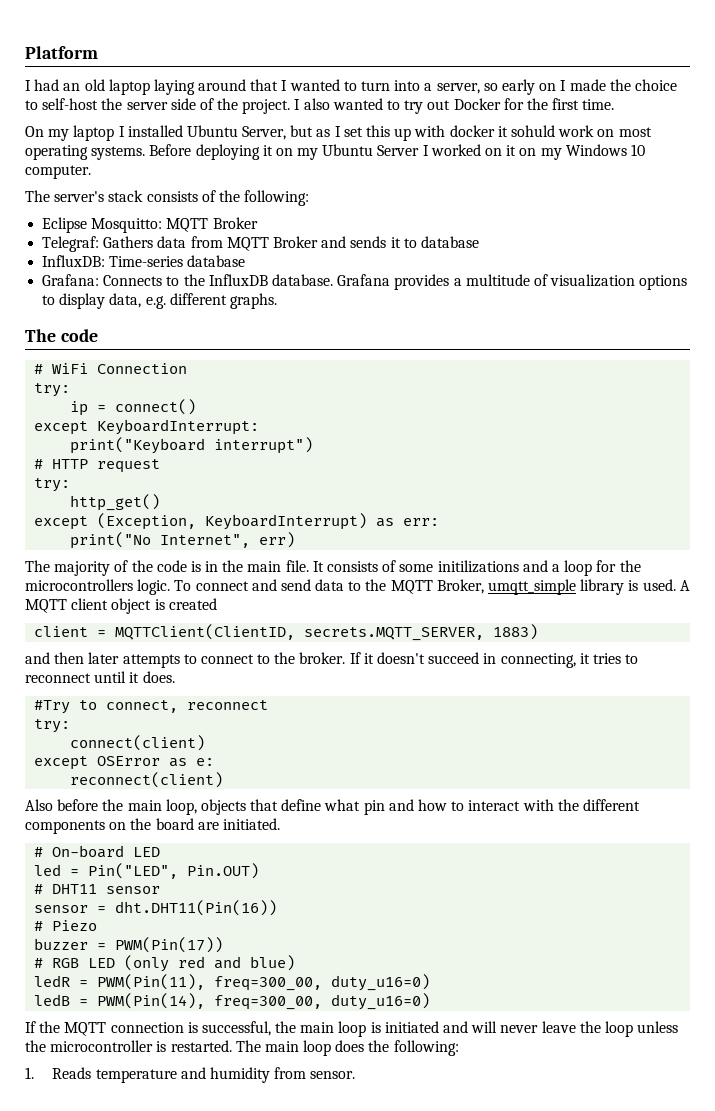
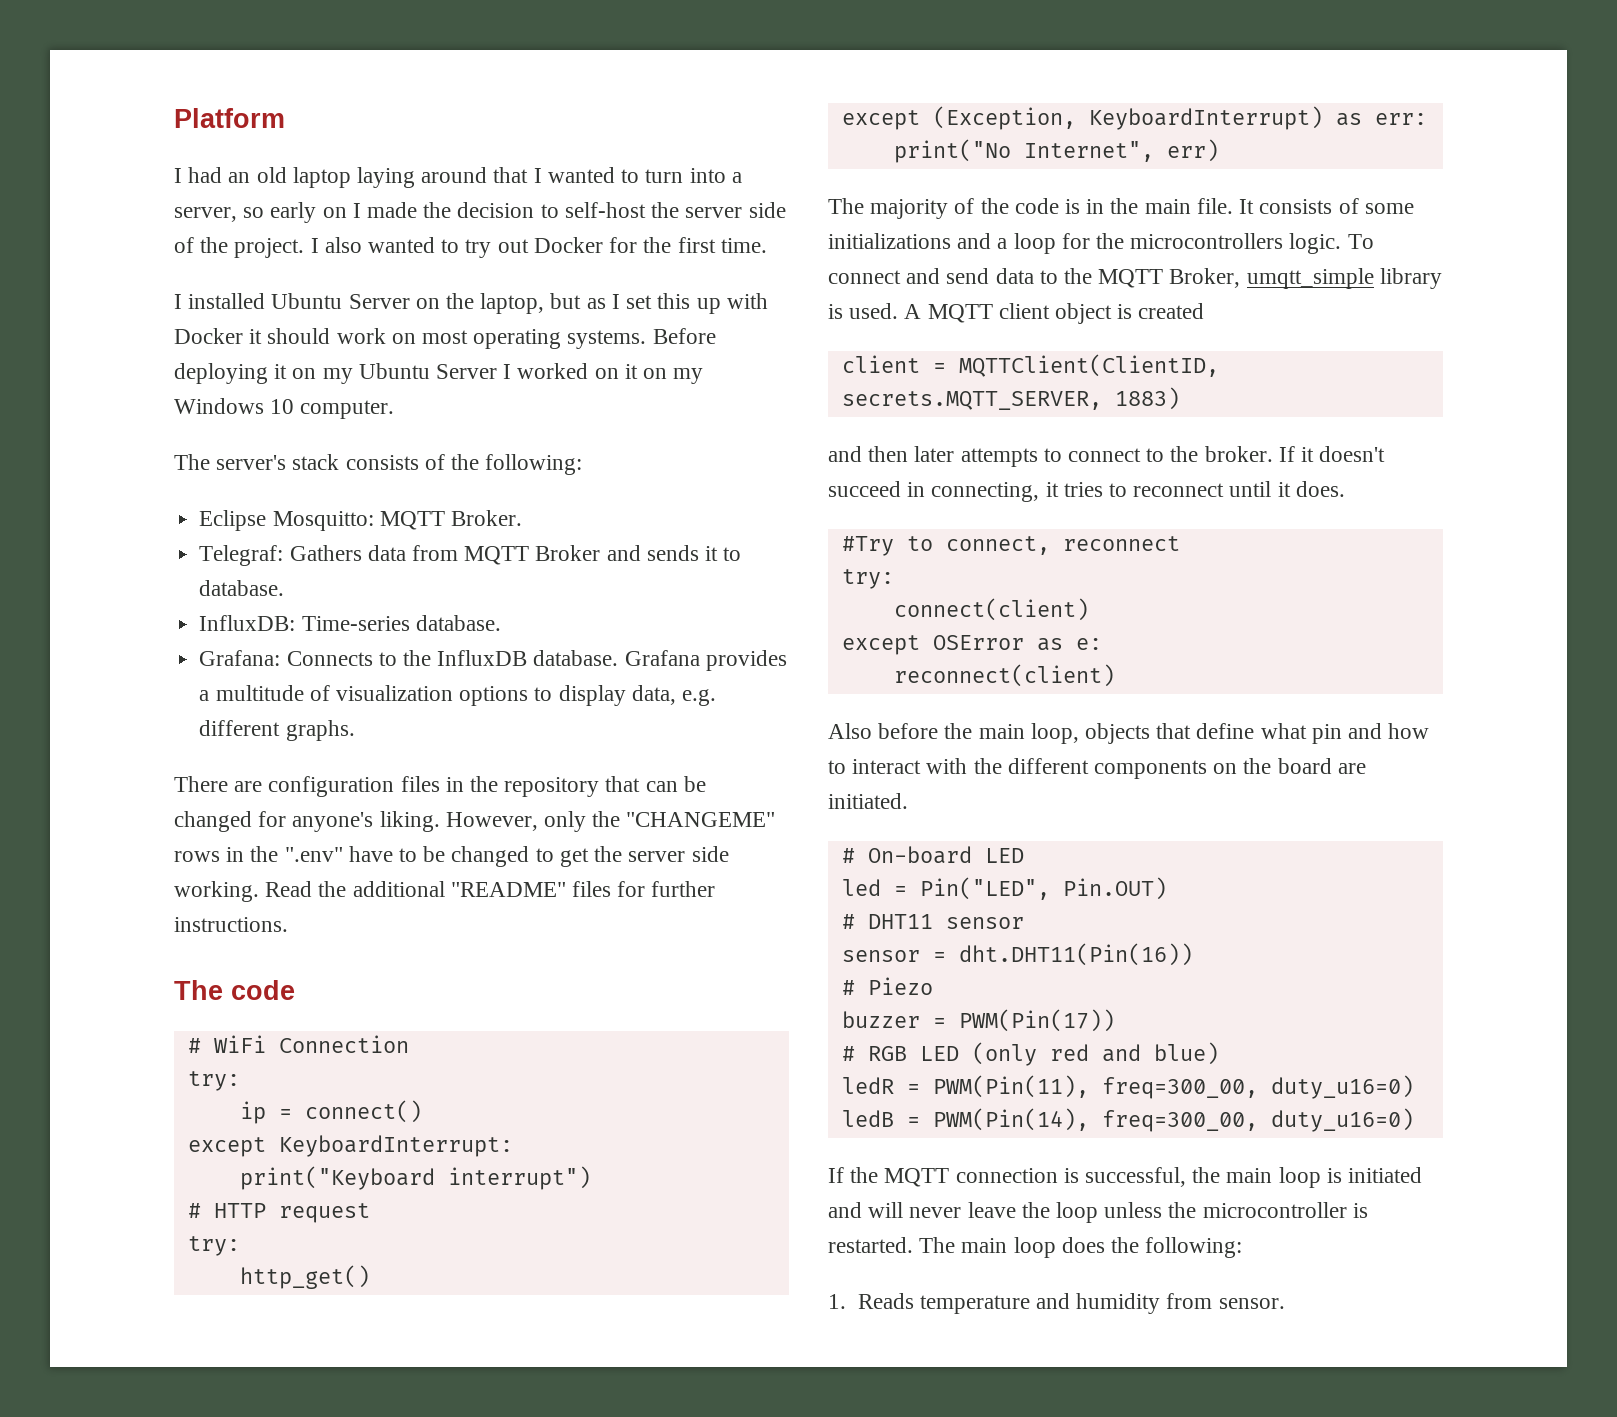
[634,79,677,91] choice -> [457,202,535,218] decision
[25,125,287,141] On my laptop I installed Ubuntu Server, -> [174,293,545,314] I installed Ubuntu Server on the laptop,
[449,125,555,137] docker it sohuld -> [174,328,331,344] Docker it should
[212,217,258,229] Broker -> [450,510,522,526] Broker.
[420,236,479,248] database -> [199,580,285,596] database.
[187,255,246,267] database -> [415,615,501,631] database.
(277, 301) none -> [174,776,706,797] [174,811,776,832] [174,846,729,867] [174,881,716,902] [174,917,288,932] // There are configuration files in the repository that can be changed for anyone's liking. However, only the "CHANGEME" rows in the ".env" have to be changed to get the server side working. Read the additional "README" files for further instructions.
[437,560,519,573] initilizations -> [828,233,951,249] initializations

